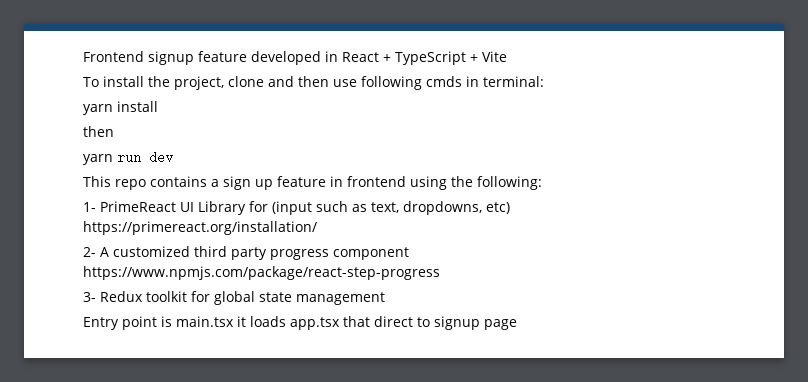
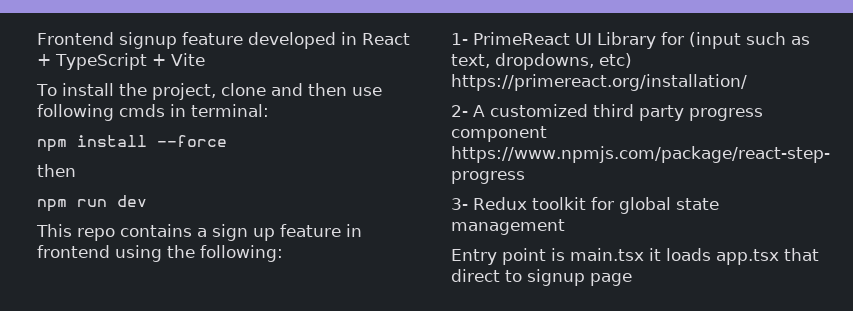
[83,101,158,115] yarn install -> [37,135,227,152] npm install --force
[83,154,113,165] yarn -> [37,199,67,212] npm

